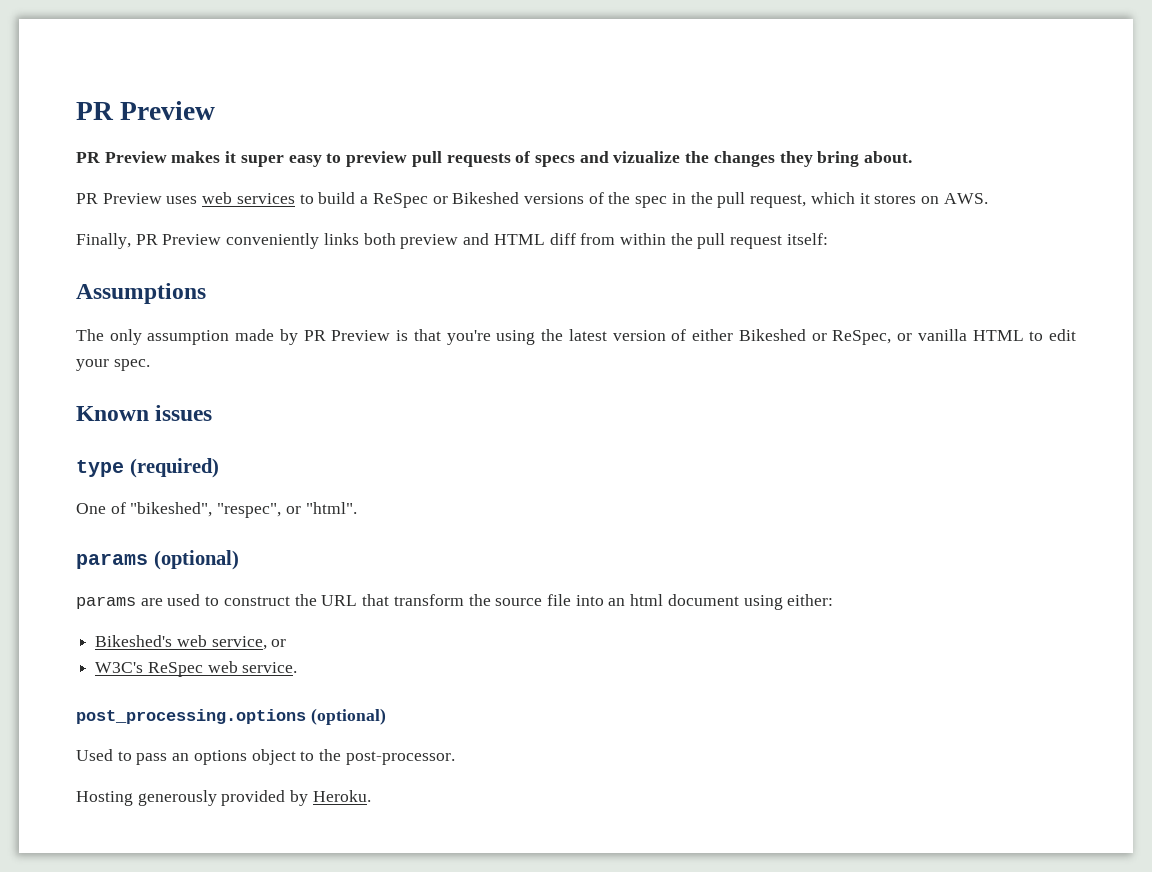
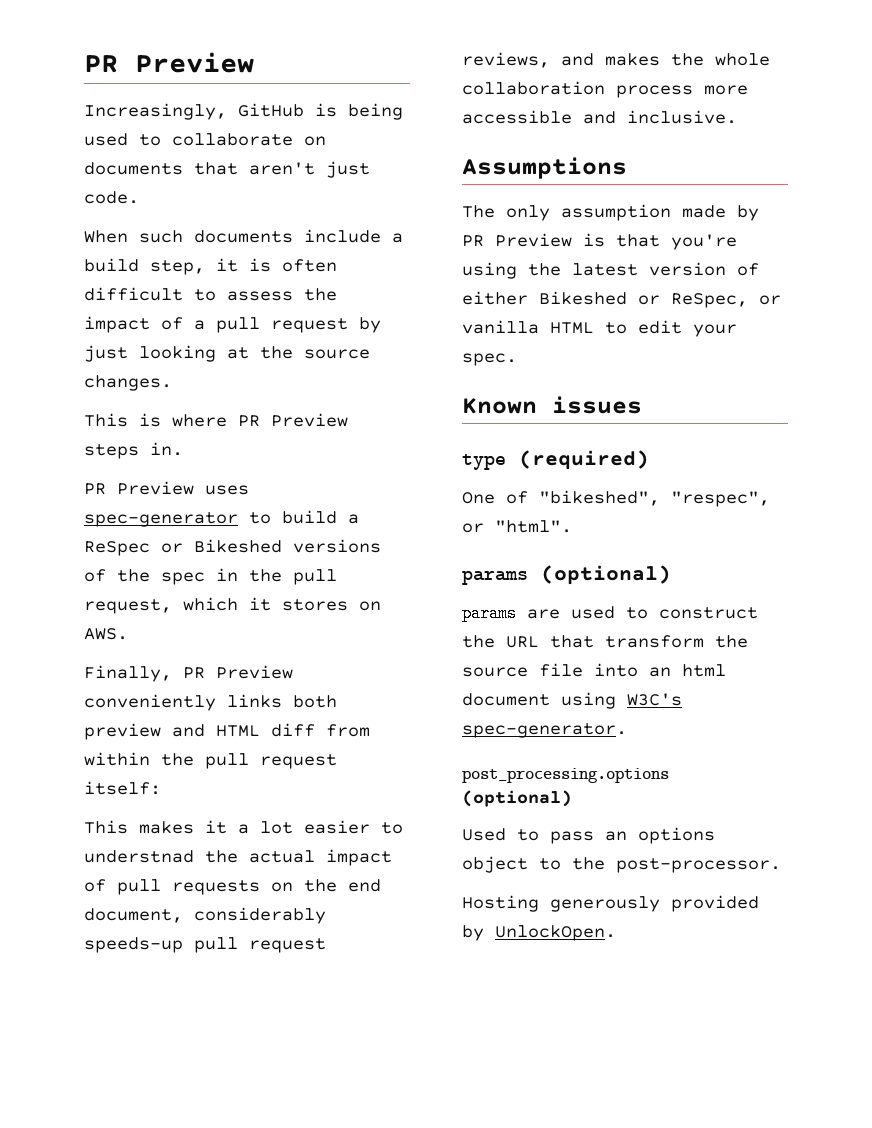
[76,151,913,167] PR Preview makes it super easy to preview pull requests of specs and vizualize the changes they bring about. -> [84,103,403,120] [84,133,326,146] [84,161,370,178] [84,191,139,204] [84,229,403,243] [84,258,337,275] [84,287,337,301] [84,316,381,333] [84,345,370,362] [84,375,172,391] [84,413,348,427] [84,442,183,459] Increasingly, GitHub is being used to collaborate on documents that aren't just code. // When such documents include a build step, it is often difficult to assess the impact of a pull request by just looking at the source changes. // This is where PR Preview steps in.
[202,192,295,204] web services -> [84,512,238,527] spec-generator
(828, 239) none -> [84,820,403,834] [84,849,392,866] [84,879,381,895] [84,907,326,924] [84,937,326,953] [462,52,770,68] [462,81,748,98] [462,110,737,124] // This makes it a lot easier to understnad the actual impact of pull requests on the end document, considerably speeds-up pull request reviews, and makes the whole collaboration process more accessible and inclusive.
[787,594,834,606] [95,635,287,650] [95,661,298,677] either: // Bikeshed's web service, or // W3C's ReSpec web service. -> [627,693,682,706] [462,723,627,738] W3C's spec-generator.
[312,790,371,802] Heroku. -> [495,925,616,941] UnlockOpen.

